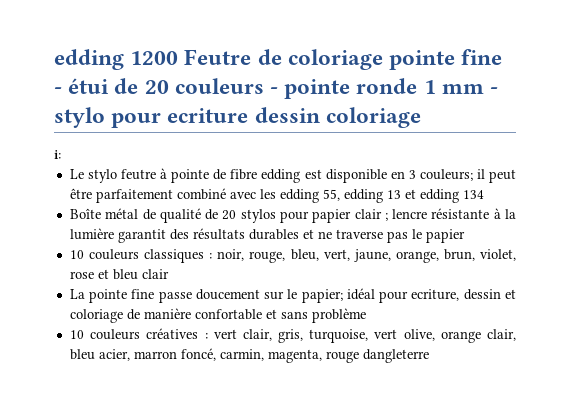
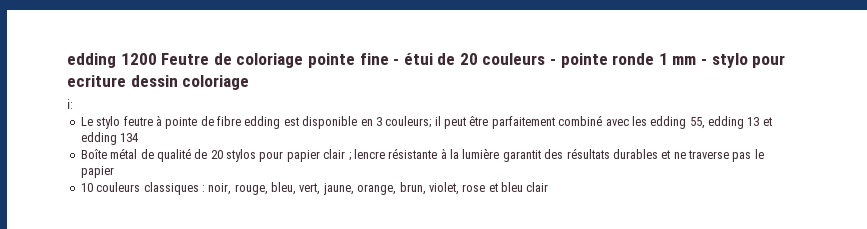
[69,288,516,303] [69,308,366,323] [69,328,516,343] [69,348,429,363] // La pointe fine passe doucement sur le papier; idéal pour ecriture, dessin et coloriage de manière confortable et sans problème // 10 couleurs créatives : vert clair, gris, turquoise, vert olive, orange clair, bleu acier, marron foncé, carmin, magenta, rouge dangleterre -> (549, 187) none

